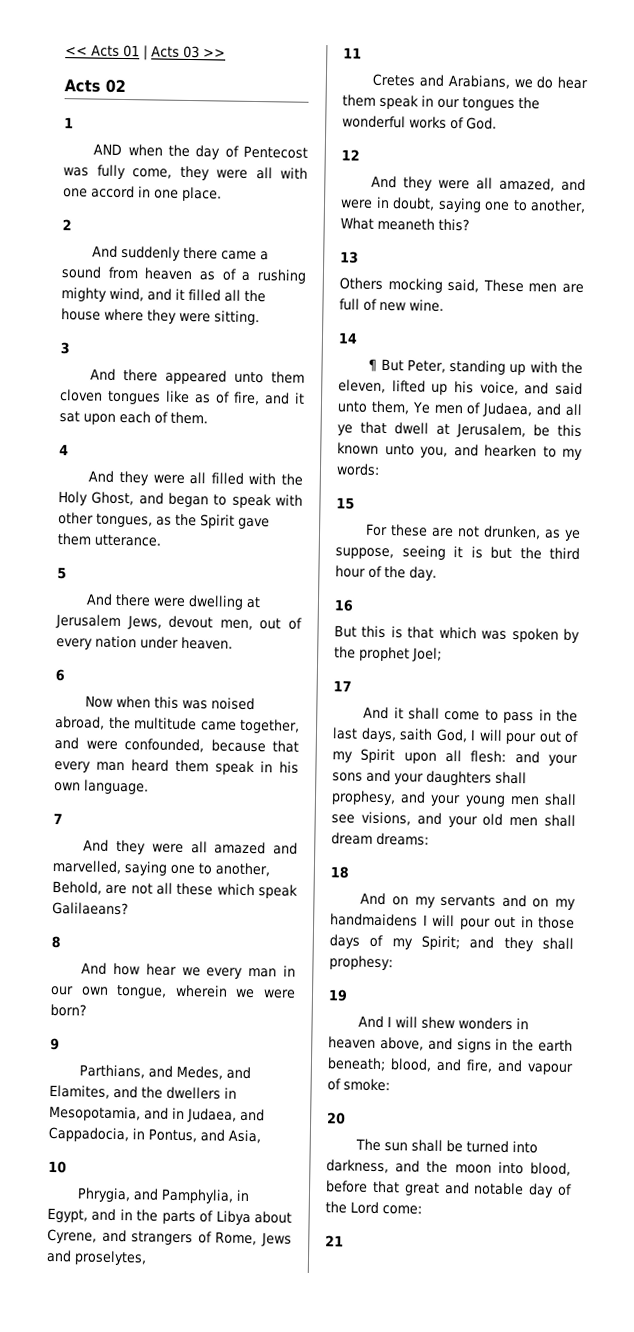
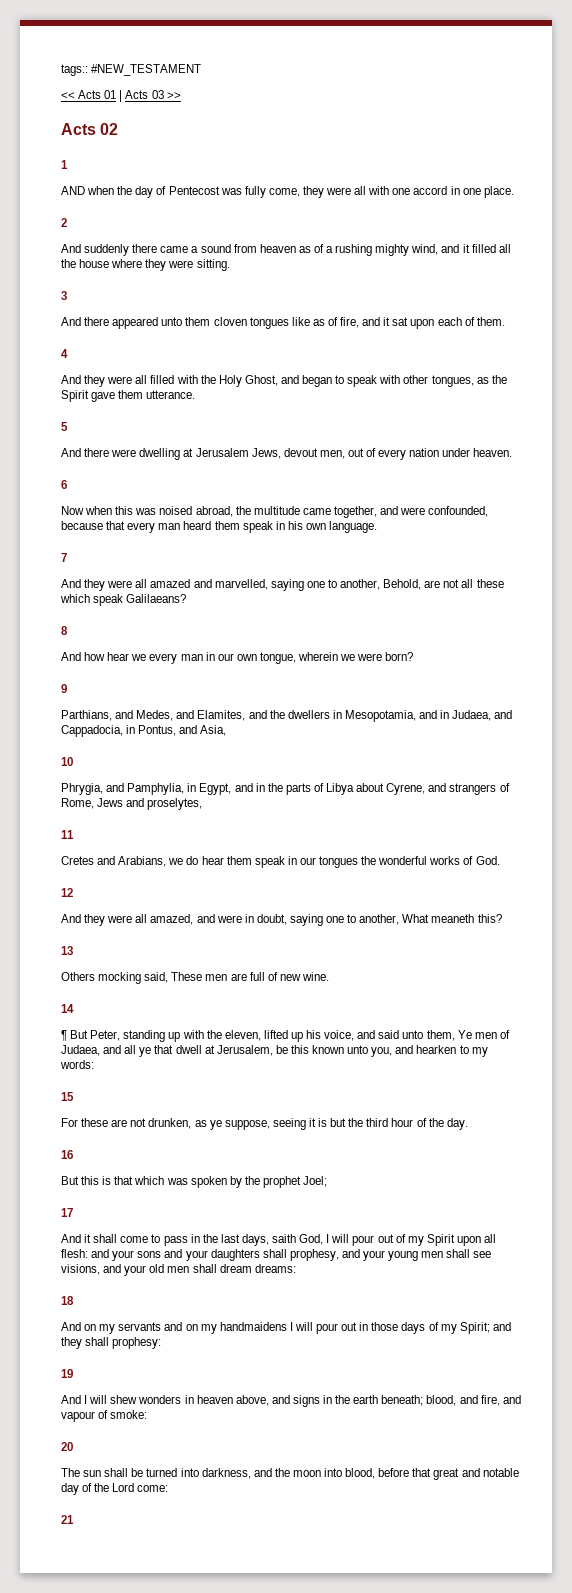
(65, 51) none -> [61,64,202,76] tags:: #NEW_TESTAMENT //

